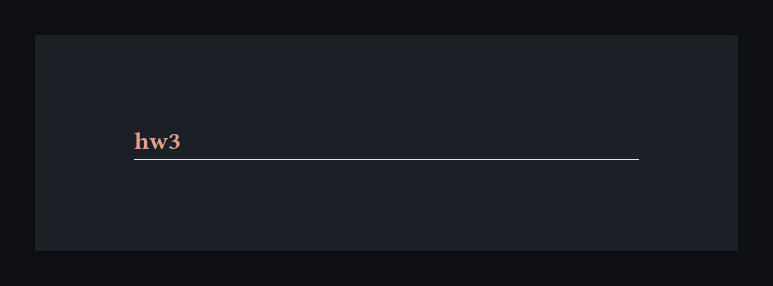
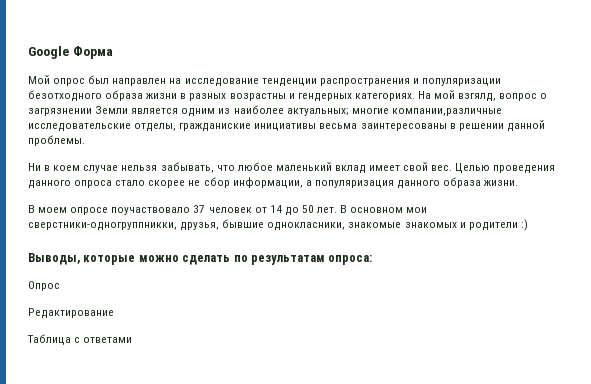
[134,132,181,149] hw3 -> [28,46,113,59] [28,75,501,87] [28,90,548,102] [28,105,502,117] [28,120,545,132] [28,135,85,146] [28,162,556,174] [28,177,519,189] [28,205,428,216] [28,219,528,231] [28,253,373,265] [28,281,60,291] [28,308,114,319] [27,334,133,345] Google Форма // Мой опрос был направлен на исследование тенденции распространения и популяризации безотходного образа жизни в разных возрастны и гендерных категориях. На мой взгялд, вопрос о загрязнении Земли является одним из наиболее актуальных; многие компании,различные исследовательские отделы, гражданиские инициативы весьма заинтересованы в решении данной проблемы. // Ни в коем случае нельзя забывать, что любое маленький вклад имеет свой вес. Целью проведения данного опроса стало скорее не сбор информации, а популяризация данного образа жизни. // В моем опросе поучаствовало 37 человек от 14 до 50 лет. В основном мои сверстники-одногруппникки, друзья, бывшие однокласники, знакомые знакомых и родители :) // Выводы, которые можно сделать по результатам опроса: // Опрос // Редактирование // Таблица с ответами

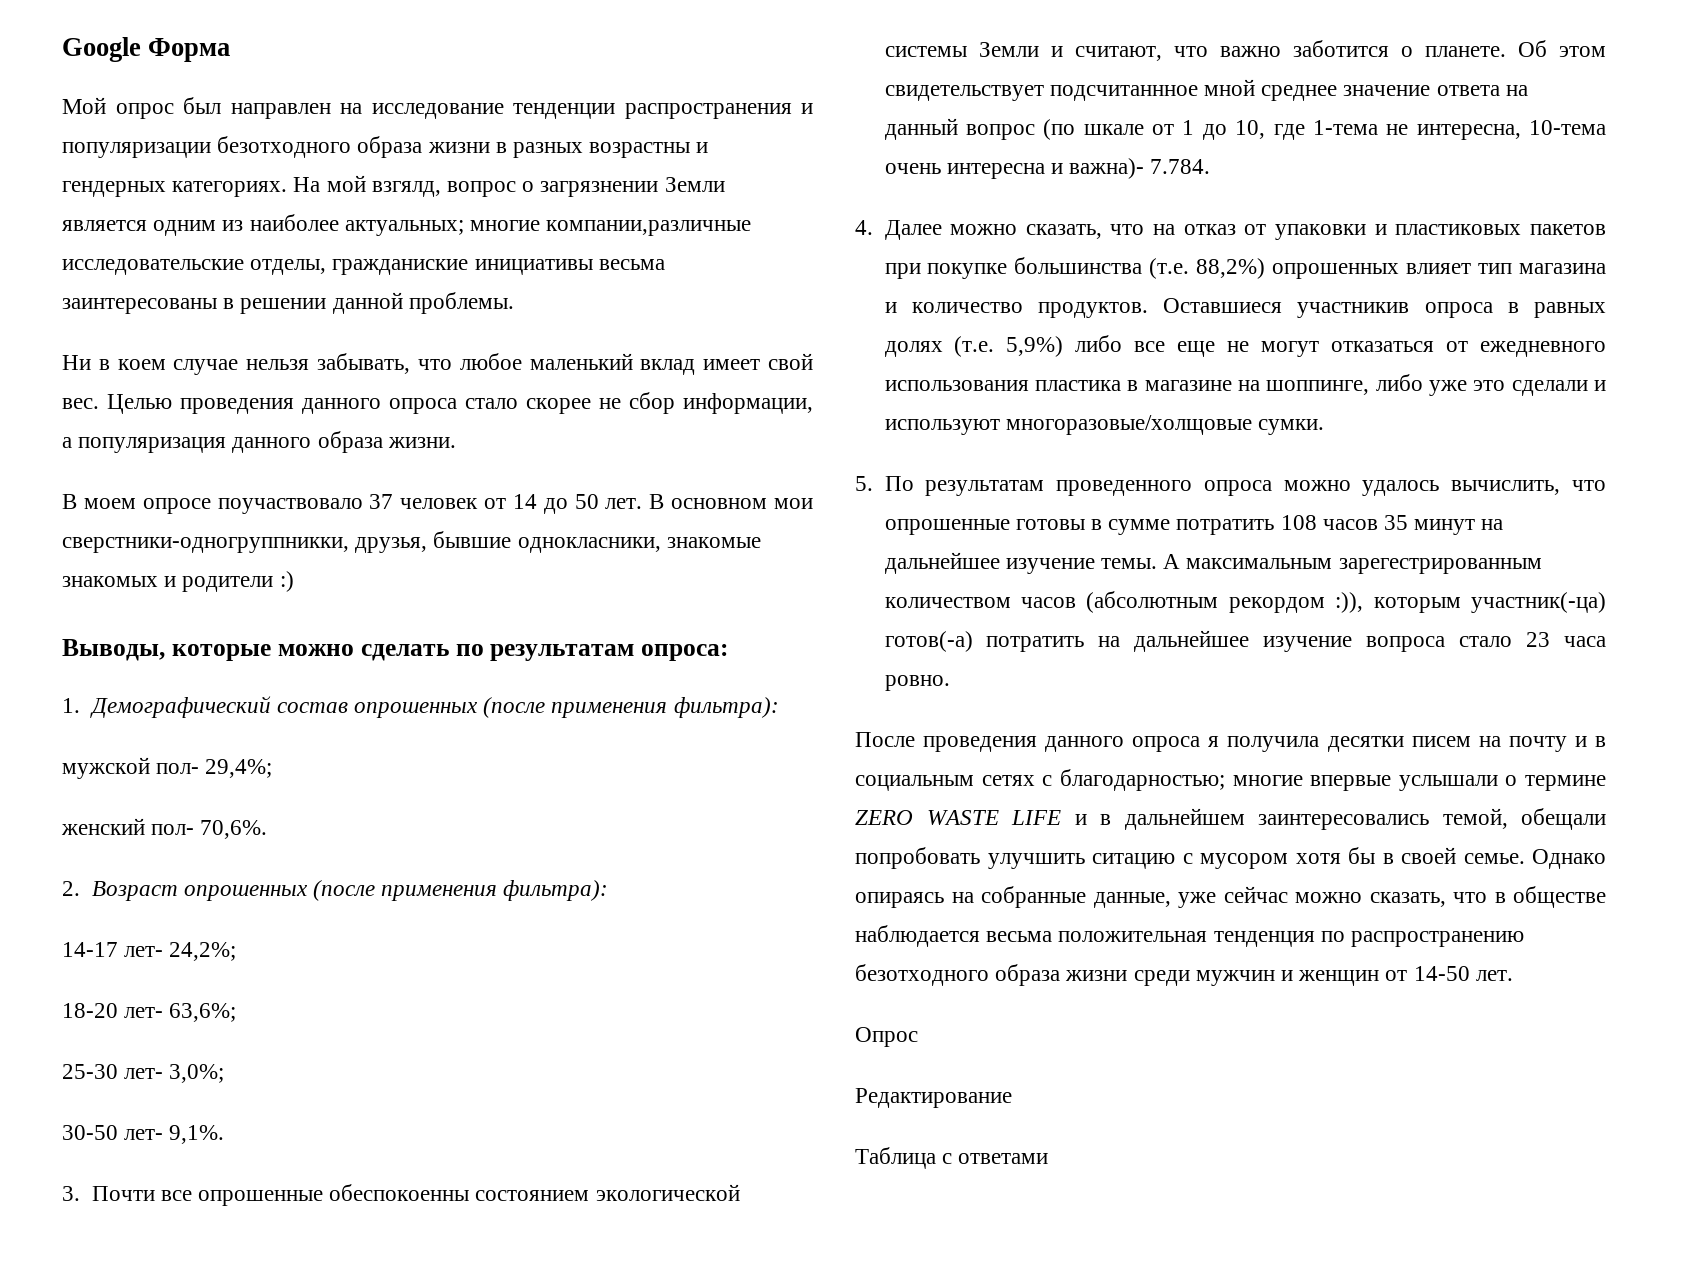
(373, 260) none -> [62,696,779,718] [62,757,273,779] [61,818,268,839] [62,880,609,901] [62,942,237,961] [62,1003,237,1022] [62,1064,225,1083] [62,1125,225,1144] [62,1184,740,1206] [884,40,1606,61] [884,79,1528,101] [884,118,1606,140] [884,158,1211,179] [855,220,1606,240] [884,257,1606,279] [884,298,1606,318] [884,335,1606,357] [884,374,1607,396] [884,415,1324,435] [855,476,1606,496] [884,515,1504,535] [884,552,1542,574] [884,591,1606,613] [884,630,1606,652] [884,675,950,691] [855,732,1606,752] [855,769,1606,791] [855,808,1606,830] [855,847,1606,869] [855,886,1606,908] [855,925,1525,947] [855,964,1513,986] // 1. Демографический состав опрошенных (после применения фильтра): // мужской пол- 29,4%; // женский пол- 70,6%. // 2. Возраст опрошенных (после применения фильтра): // 14-17 лет- 24,2%; // 18-20 лет- 63,6%; // 25-30 лет- 3,0%; // 30-50 лет- 9,1%. // 3. Почти все опрошенные обеспокоенны состоянием экологической системы Земли и считают, что важно заботится о планете. Об этом свидетельствует подсчитаннное мной среднее значение ответа на данный вопрос (по шкале от 1 до 10, где 1-тема не интересна, 10-тема очень интересна и важна)- 7.784. // 4. Далее можно сказать, что на отказ от упаковки и пластиковых пакетов при покупке большинства (т.е. 88,2%) опрошенных влияет тип магазина и количество продуктов. Оставшиеся участникив опроса в равных долях (т.е. 5,9%) либо все еще не могут отказаться от ежедневного использования пластика в магазине на шоппинге, либо уже это сделали и используют многоразовые/холщовые сумки. // 5. По результатам проведенного опроса можно удалось вычислить, что опрошенные готовы в сумме потратить 108 часов 35 минут на дальнейшее изучение темы. А максимальным зарегестрированным количеством часов (абсолютным рекордом :)), которым участник(-ца) готов(-а) потратить на дальнейшее изучение вопроса стало 23 часа ровно. // После проведения данного опроса я получила десятки писем на почту и в социальным сетях с благодарностью; многие впервые услышали о термине ZERO WASTE LIFE и в дальнейшем заинтересовались темой, обещали попробовать улучшить ситацию с мусором хотя бы в своей семье. Однако опираясь на собранные данные, уже сейчас можно сказать, что в обществе наблюдается весьма положительная тенденция по распространению безотходного образа жизни среди мужчин и женщин от 14-50 лет.

